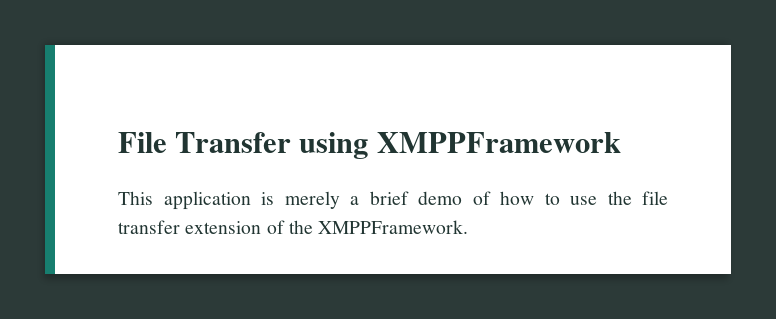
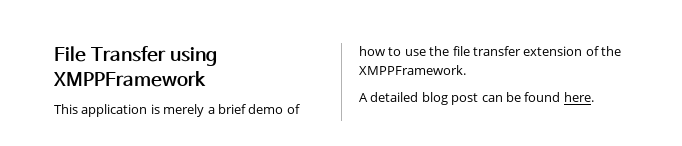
(469, 227) none -> [359,92,594,105] // A detailed blog post can be found here.

